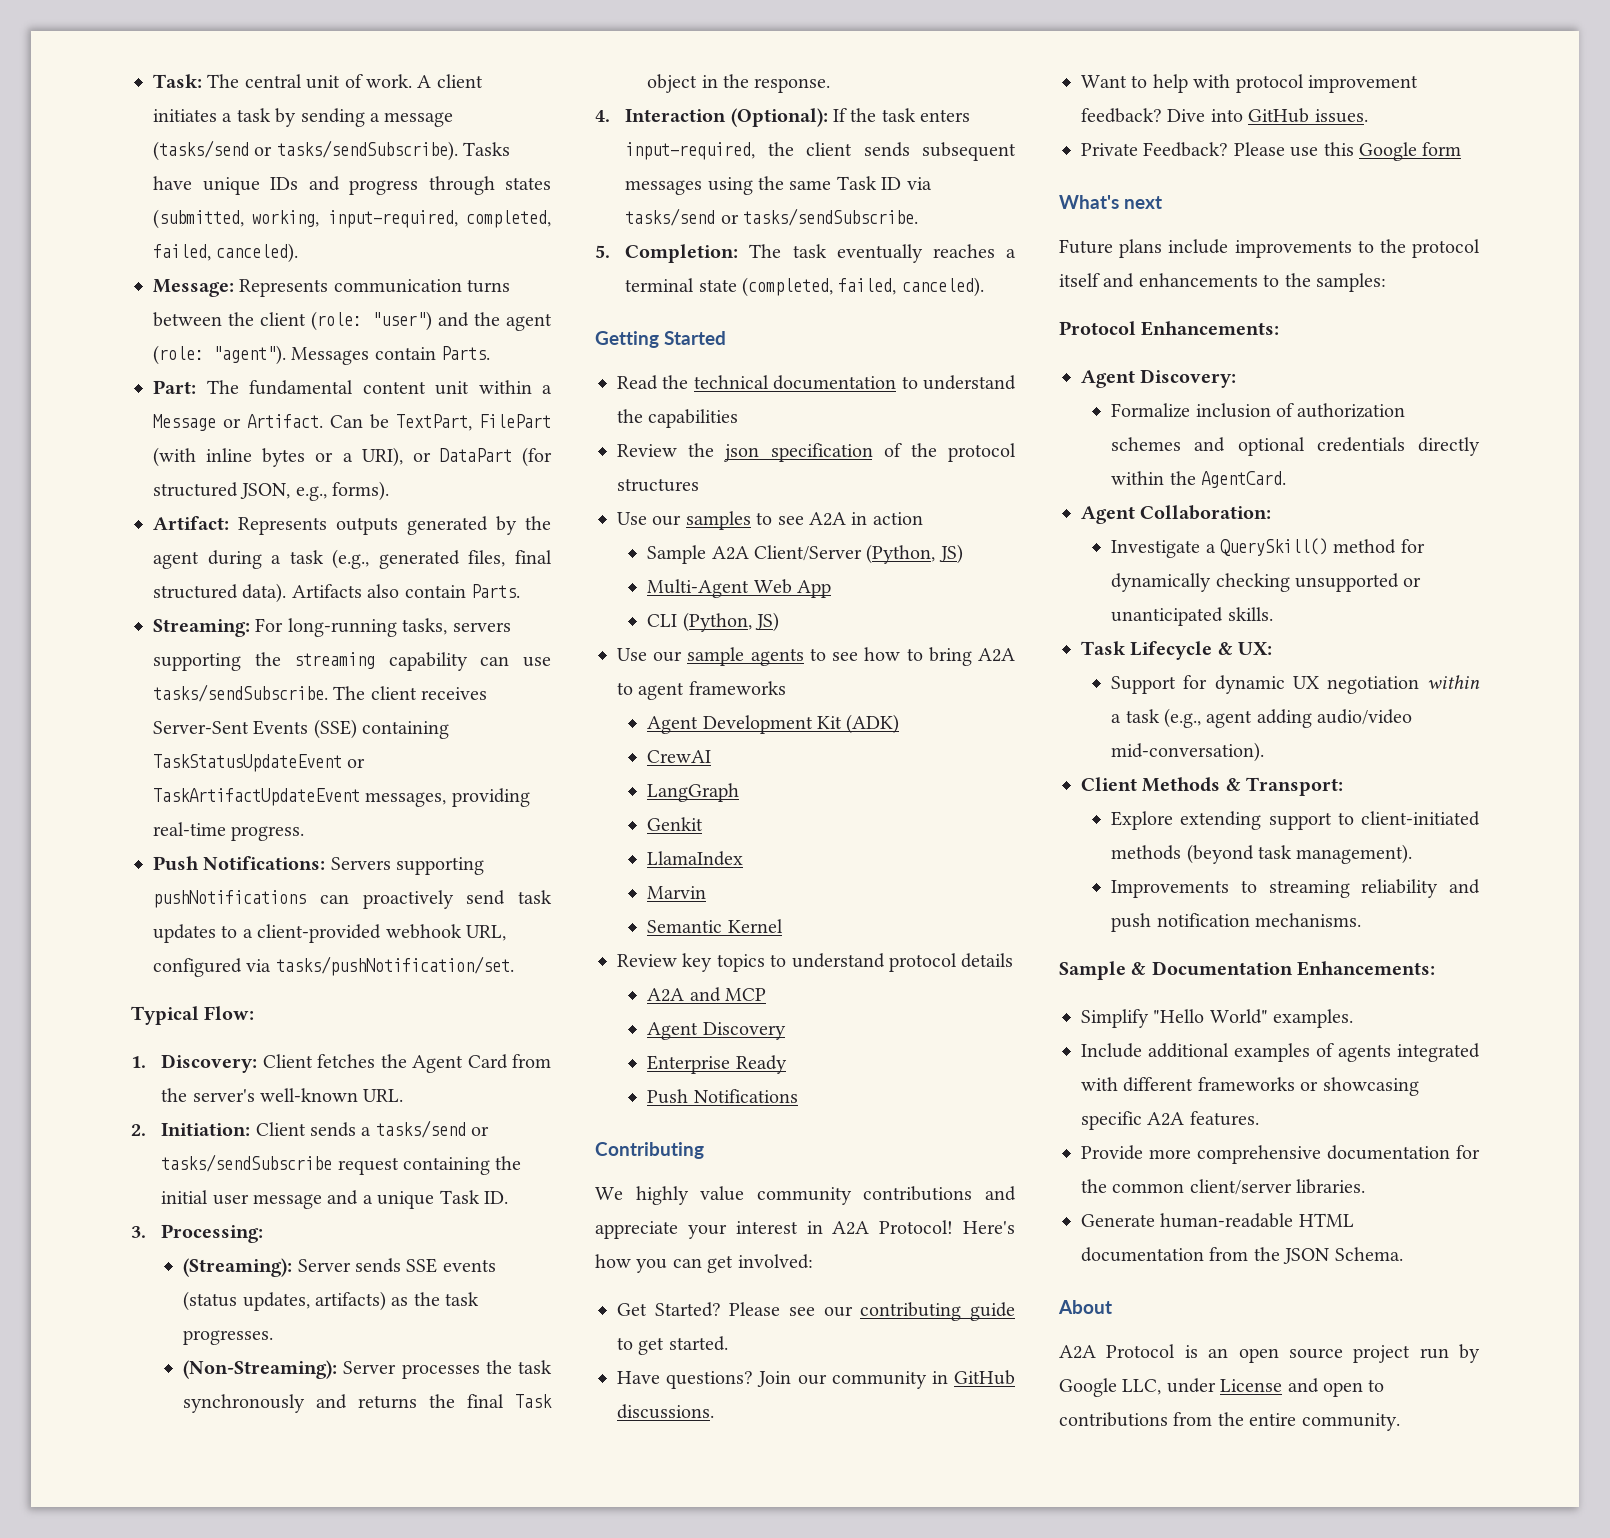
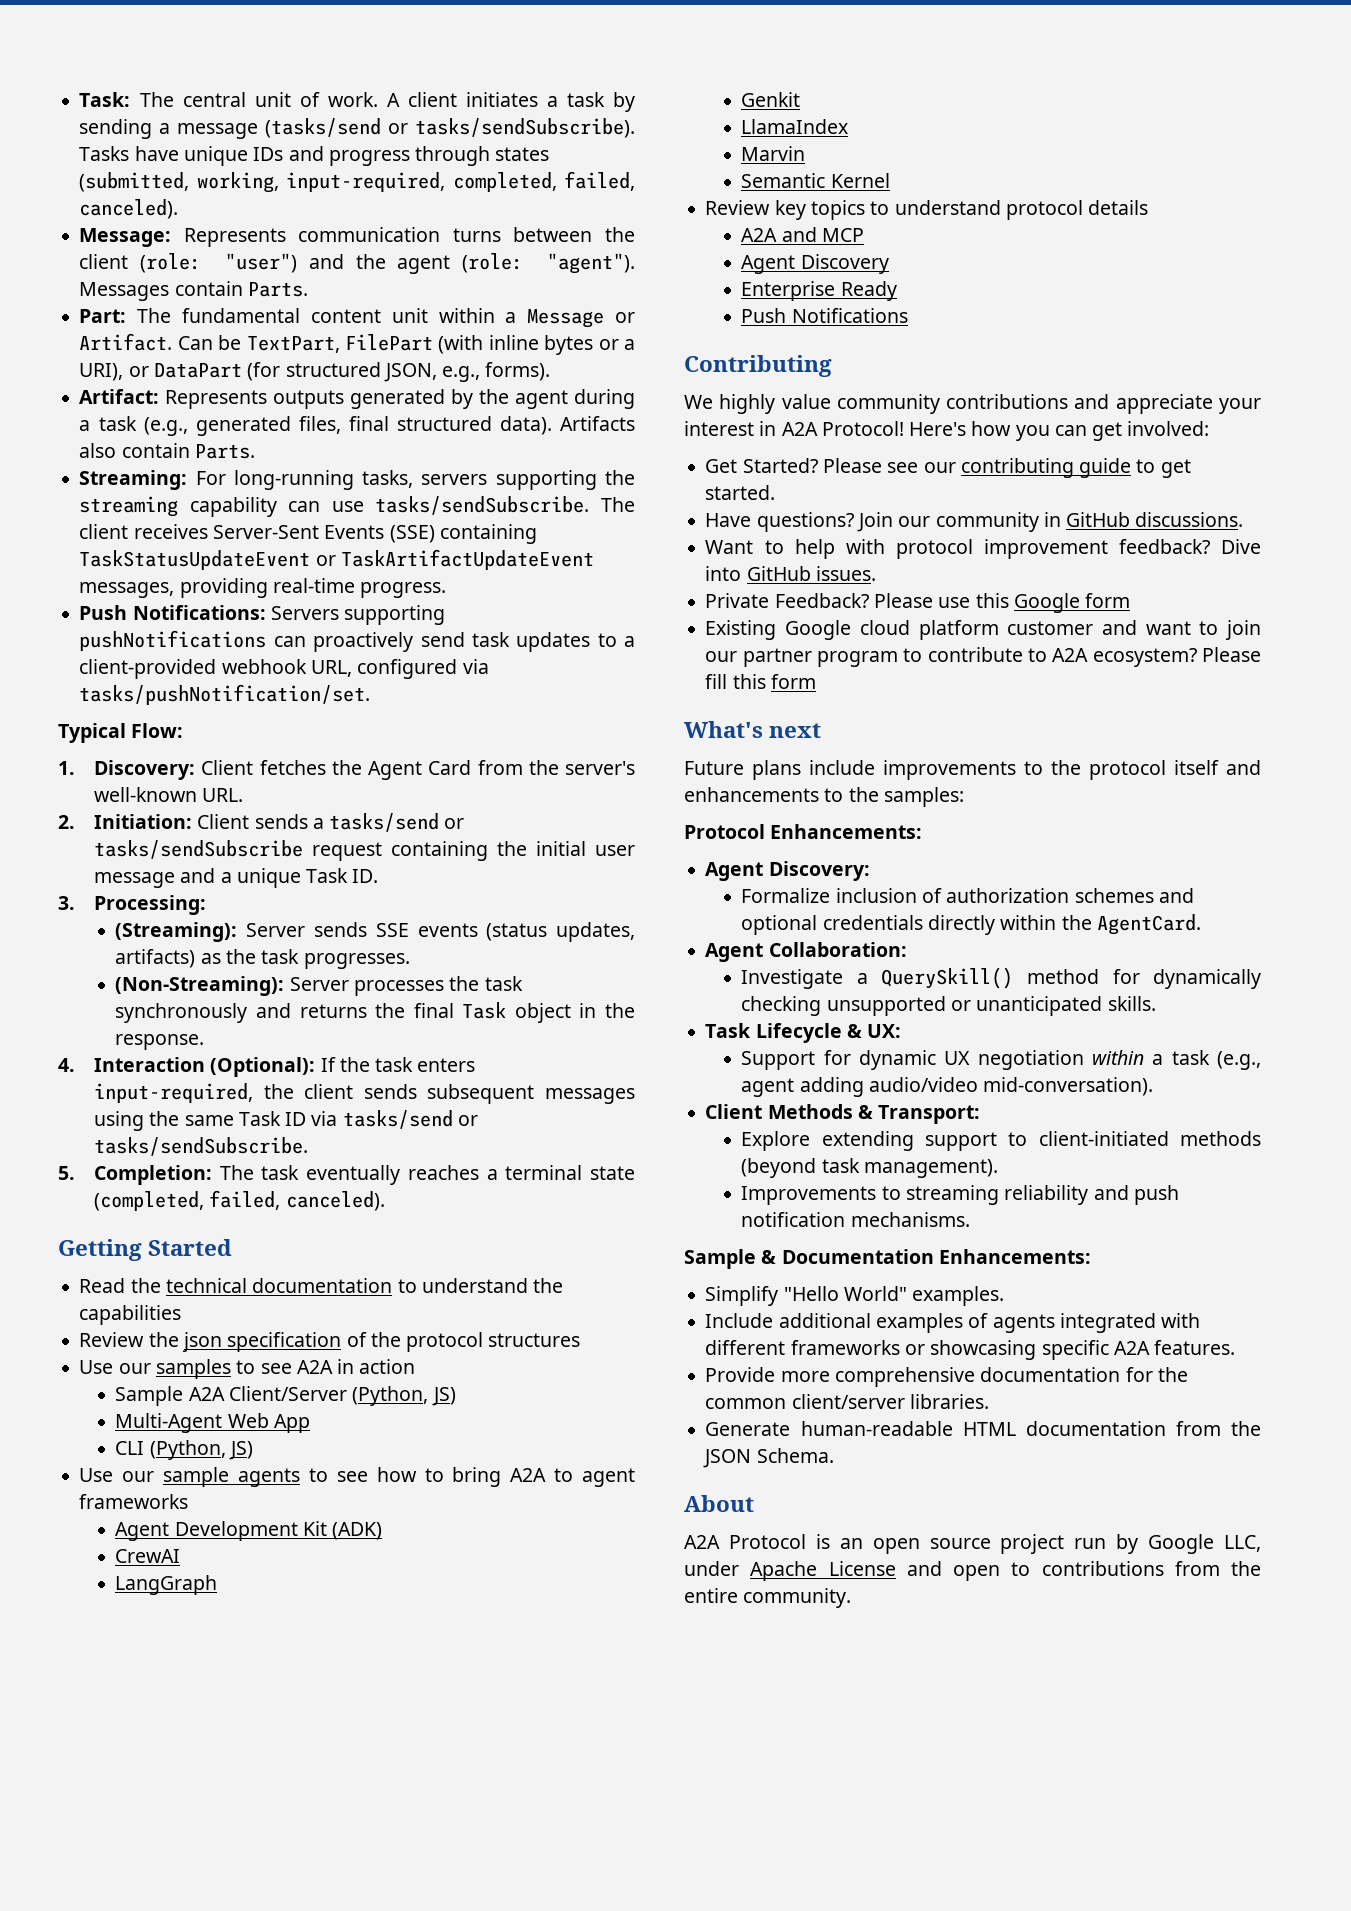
(1462, 149) none -> [705,620,1261,640] [705,647,1261,667] [705,674,816,689] // Existing Google cloud platform customer and want to join our partner program to contribute to A2A ecosystem? Please fill this form
(1216, 1385) none -> [750,1561,818,1581] Apache

